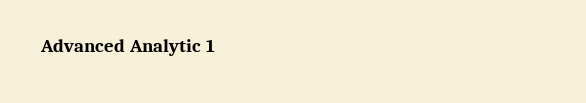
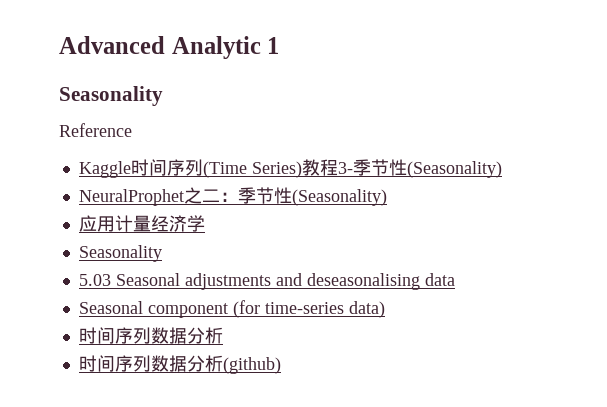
(216, 45) none -> [59,86,163,106] [59,123,132,137] [78,159,502,178] [78,187,387,206] [78,215,205,232] [78,245,162,262] [78,273,455,290] [78,300,385,318] [78,327,223,344] [78,355,281,374] // Seasonality // Reference // Kaggle时间序列(Time Series)教程3-季节性(Seasonality) // NeuralProphet之二：季节性(Seasonality) // 应用计量经济学 // Seasonality // 5.03 Seasonal adjustments and deseasonalising data // Seasonal component (for time-series data) // 时间序列数据分析 // 时间序列数据分析(github)

